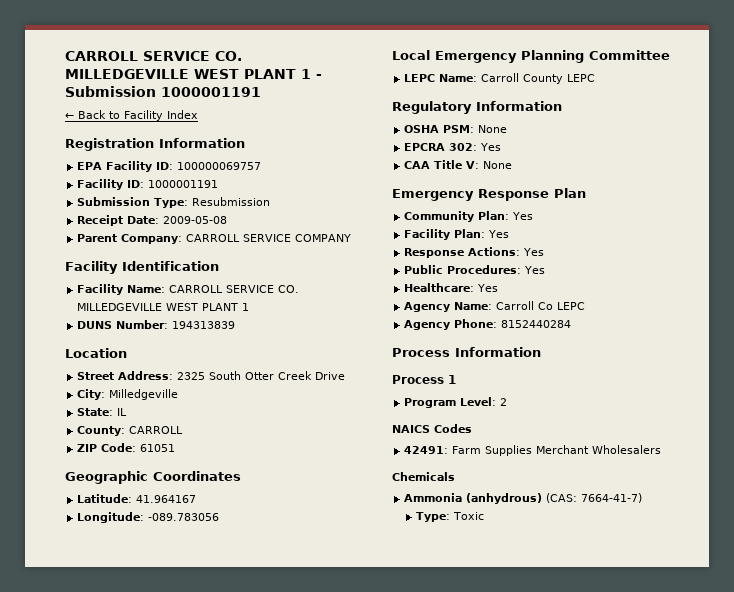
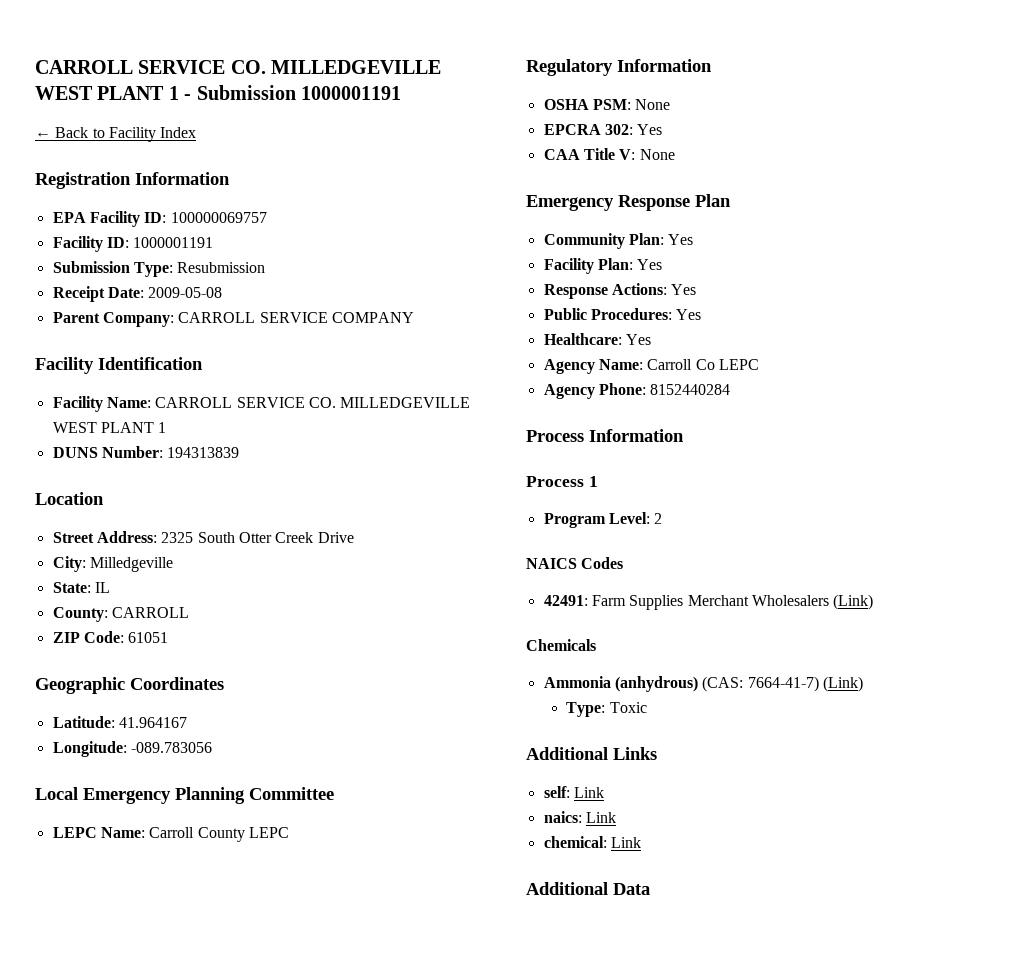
(662, 449) none -> [833,594,874,610] (Link)
(643, 498) none -> [822,676,863,692] (Link)
(485, 516) none -> [526,747,657,760] [543,786,604,798] [543,811,616,823] [543,836,641,848] [526,882,650,895] // Additional Links // self: Link // naics: Link // chemical: Link // Additional Data

